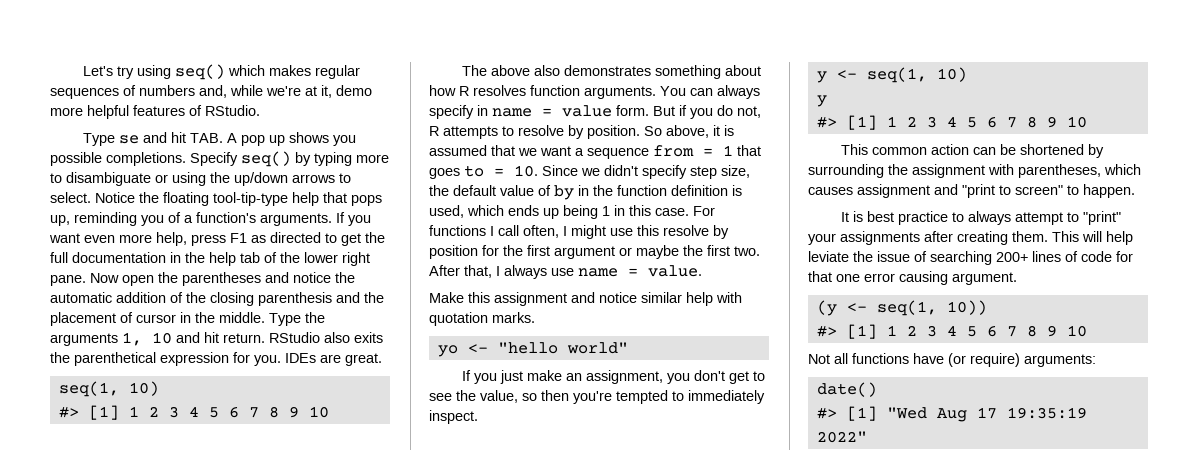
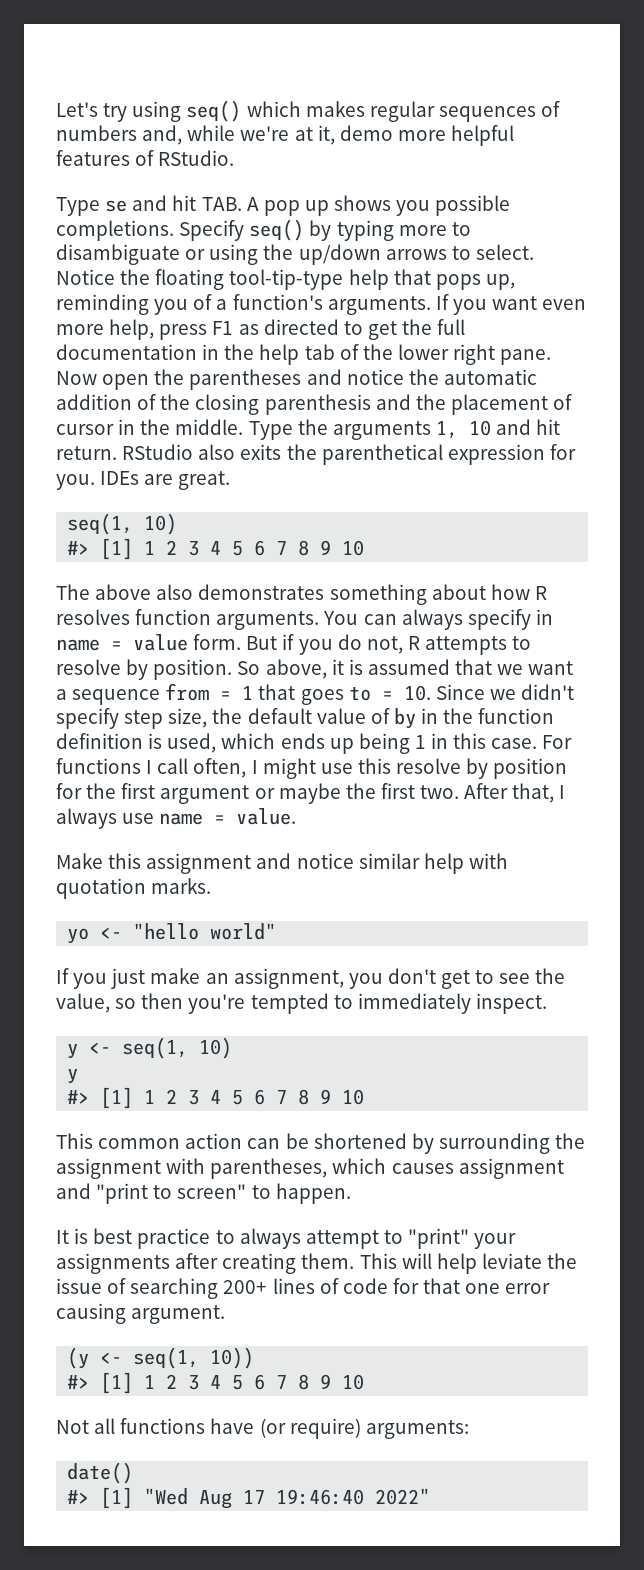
[1006,407,1087,419] 19:35:19 -> [276,1489,365,1505] 19:46:40

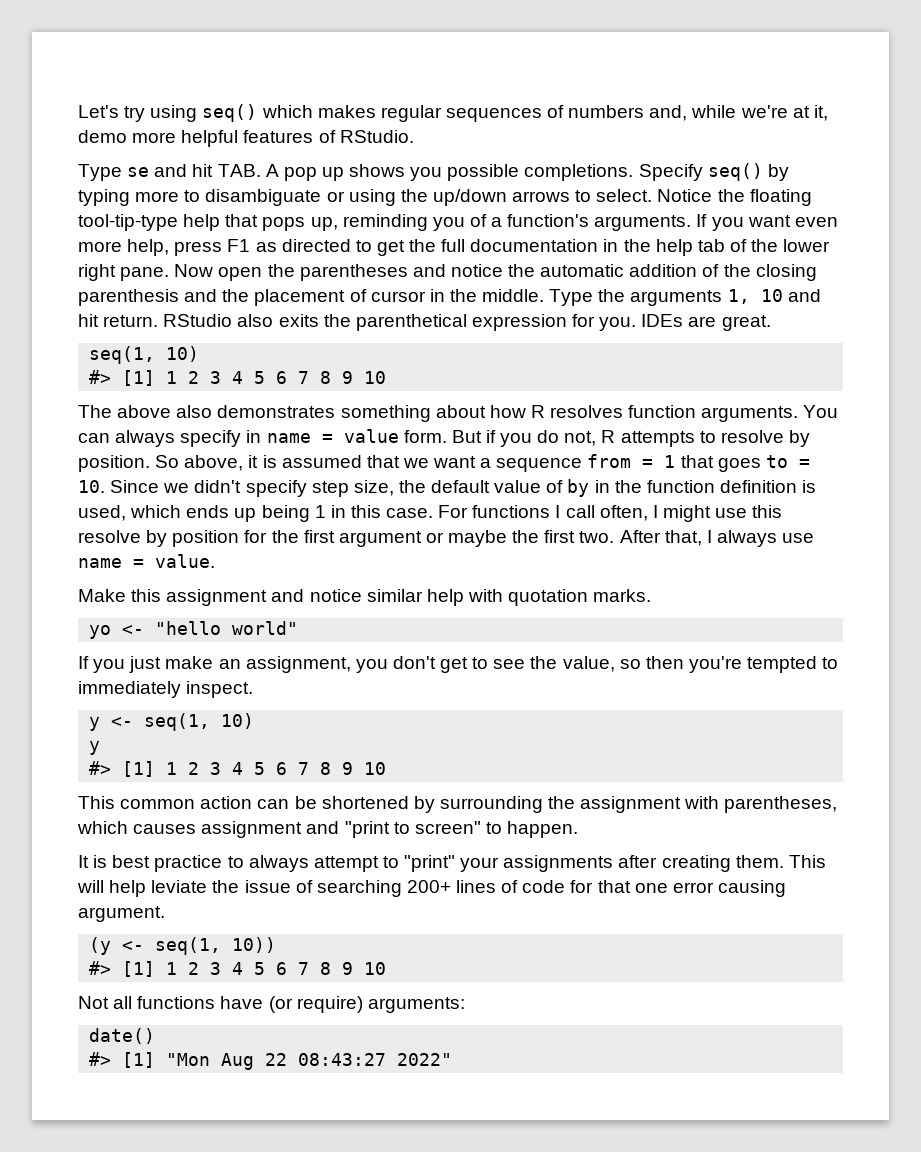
[144,1488,365,1509] "Wed Aug 17 19:46:40 -> [166,1053,387,1070] "Mon Aug 22 08:43:27

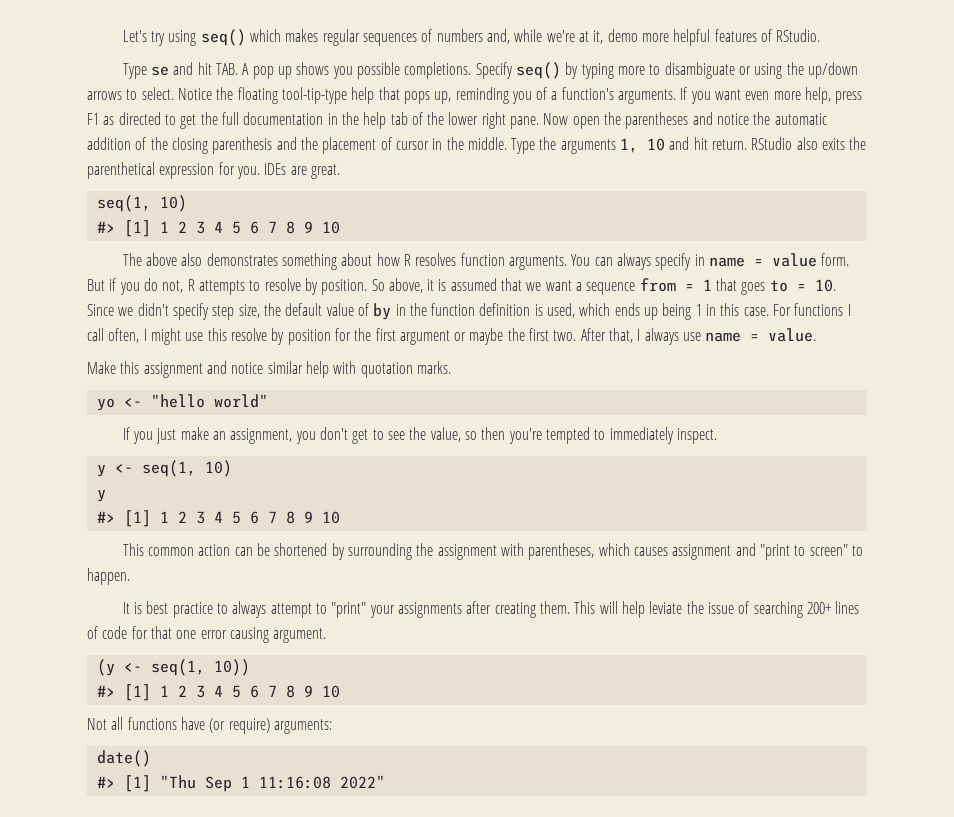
[166,1053,387,1070] "Mon Aug 22 08:43:27 -> [159,775,331,792] "Thu Sep 1 11:16:08

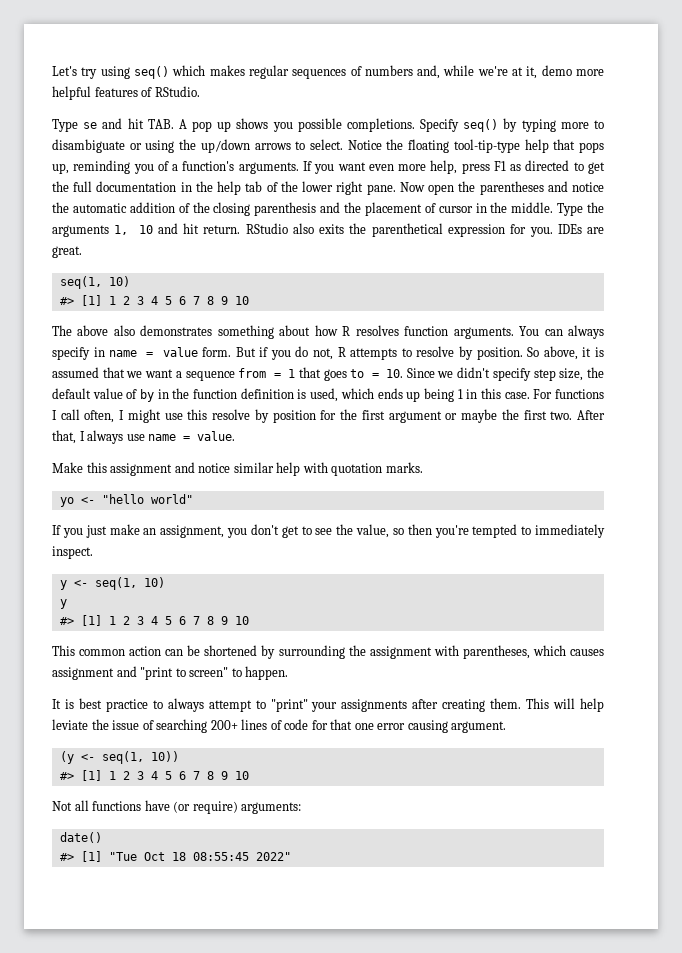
[159,775,331,792] "Thu Sep 1 11:16:08 -> [108,852,249,861] "Tue Oct 18 08:55:45

